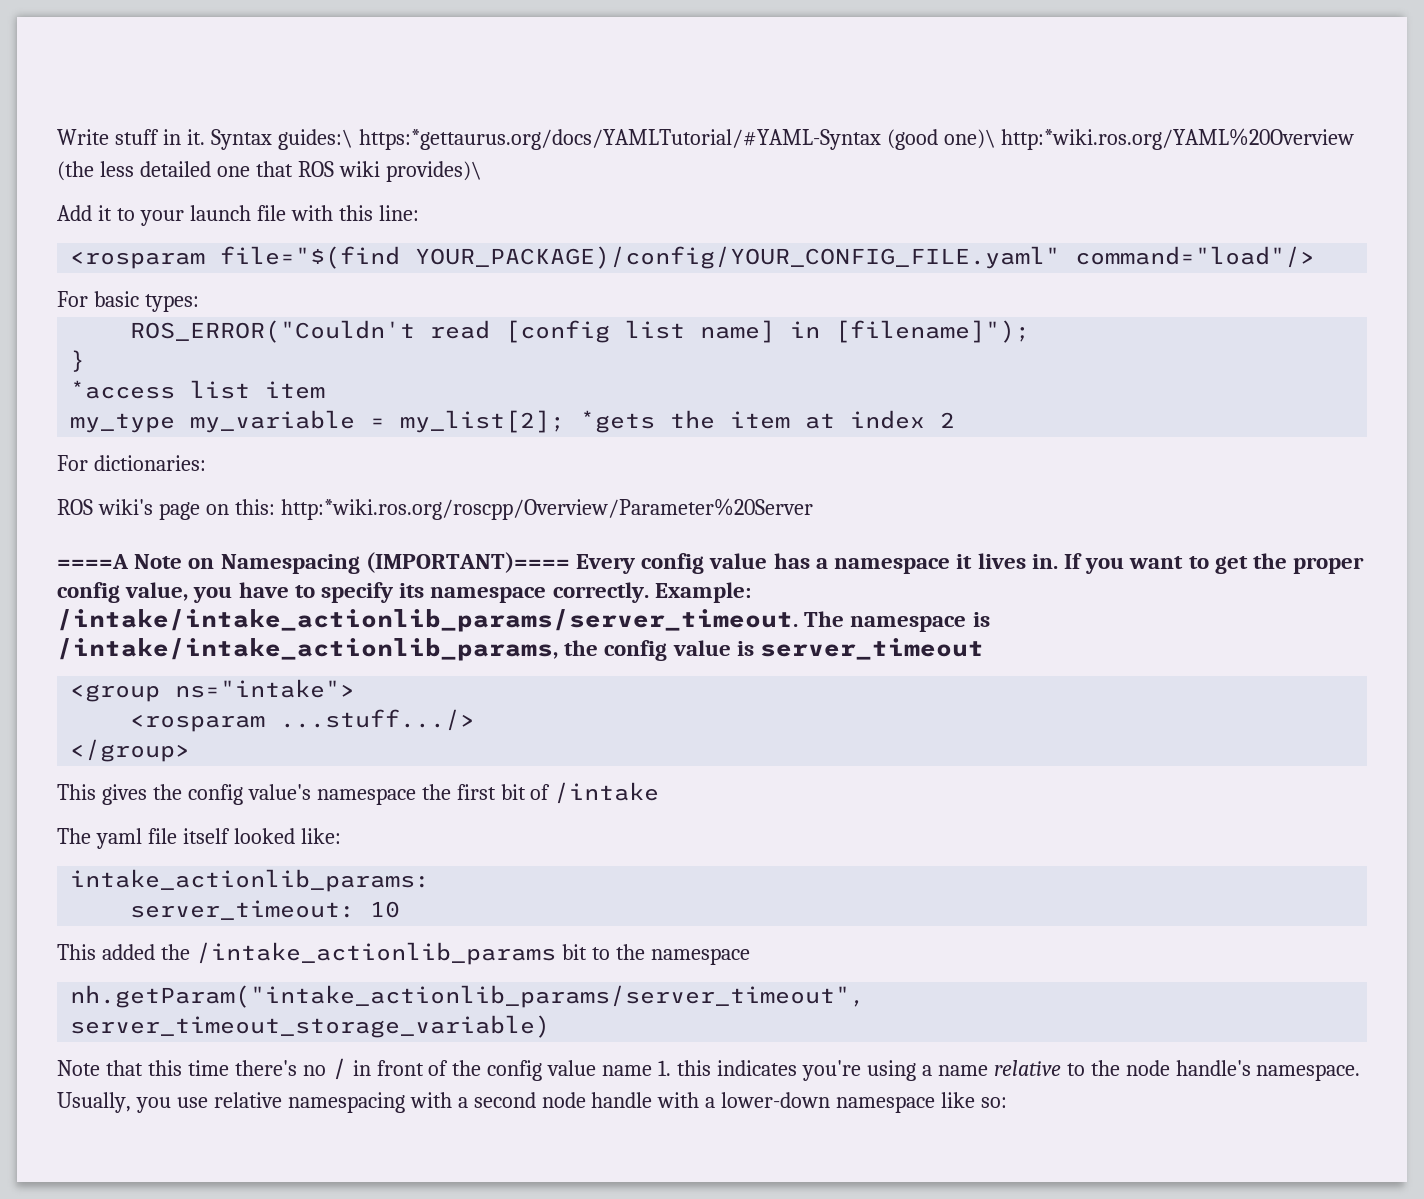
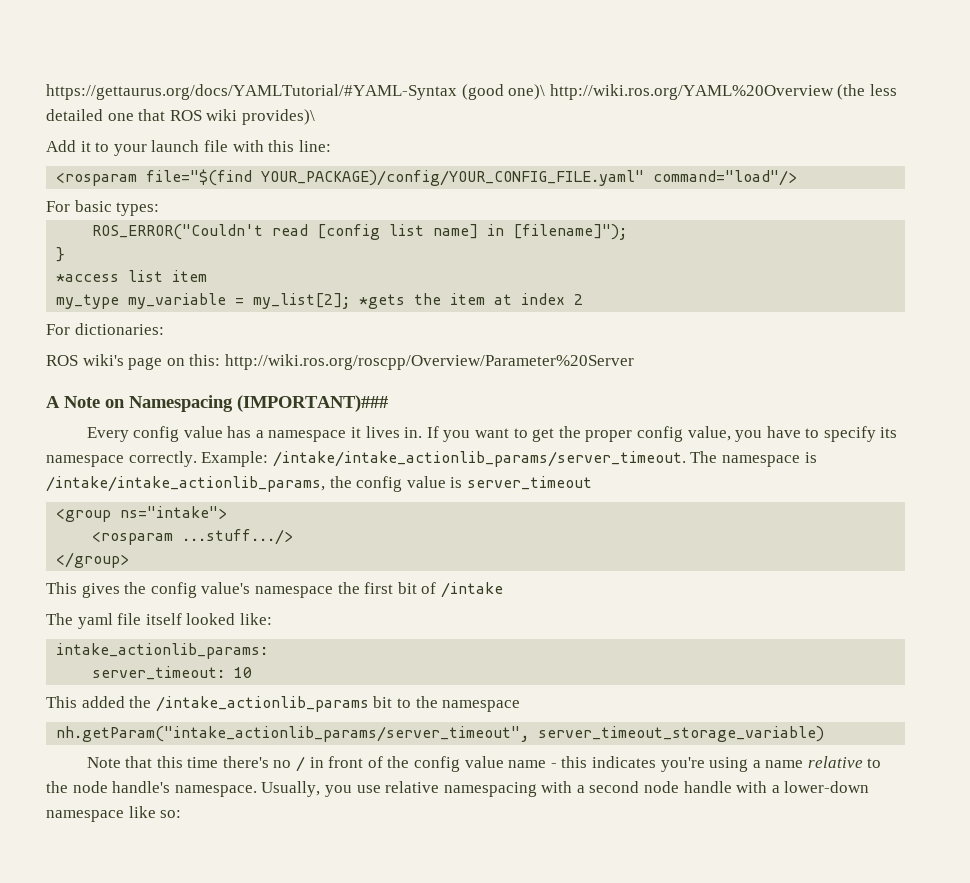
[57,129,881,150] Write stuff in it. Syntax guides:\ https:*gettaurus.org/docs/YAMLTutorial/#YAML-Syntax -> [46,84,457,100] https://gettaurus.org/docs/YAMLTutorial/#YAML-Syntax
[1001,128,1355,150] http:*wiki.ros.org/YAML%20Overview -> [549,84,834,100] http://wiki.ros.org/YAML%20Overview
[280,498,813,520] [57,554,129,569] http:*wiki.ros.org/roscpp/Overview/Parameter%20Server // ====A -> [224,354,634,370] [46,396,60,408] http://wiki.ros.org/roscpp/Overview/Parameter%20Server // A
[365,552,570,573] (IMPORTANT)==== -> [237,395,388,412] (IMPORTANT)### //
[658,1060,672,1076] 1. -> [550,763,557,768] -

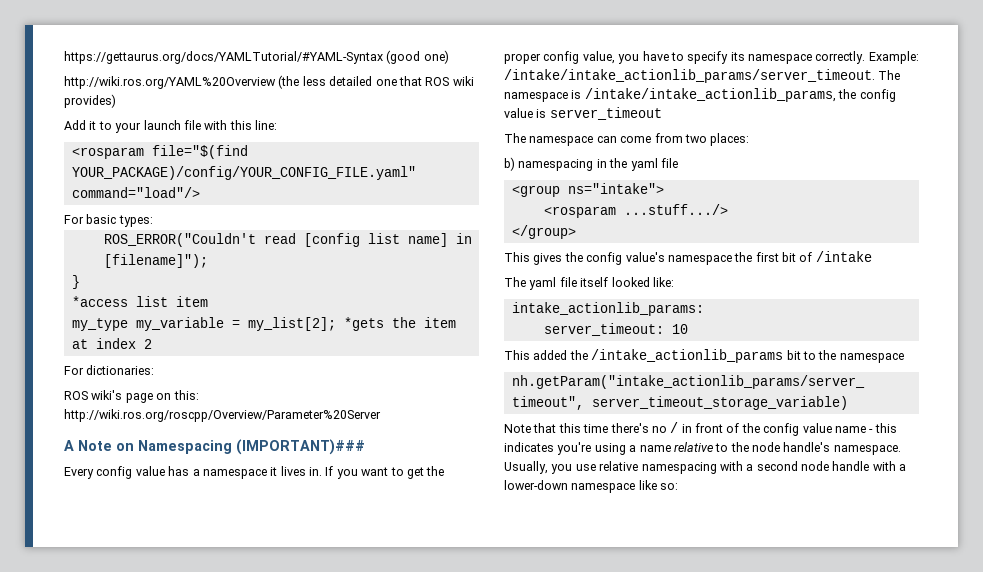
[508,84,546,100] one)\ -> [423,50,449,64] one) //
[241,109,315,125] provides)\ -> [64,94,116,108] provides)
(592, 483) none -> [504,133,750,146] [504,157,678,171] // The namespace can come from two places: // b) namespacing in the yaml file

